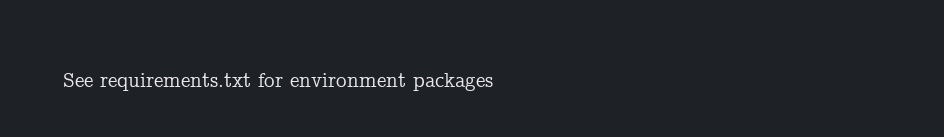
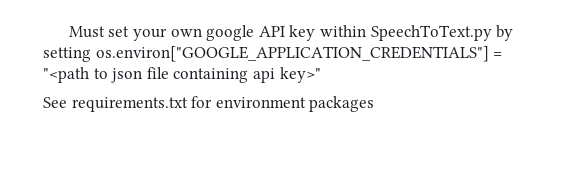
(63, 80) none -> [68,25,514,41] [43,46,503,62] [43,67,321,83] Must set your own google API key within SpeechToText.py by setting os.environ["GOOGLE_APPLICATION_CREDENTIALS"] = "<path to json file containing api key>" //

